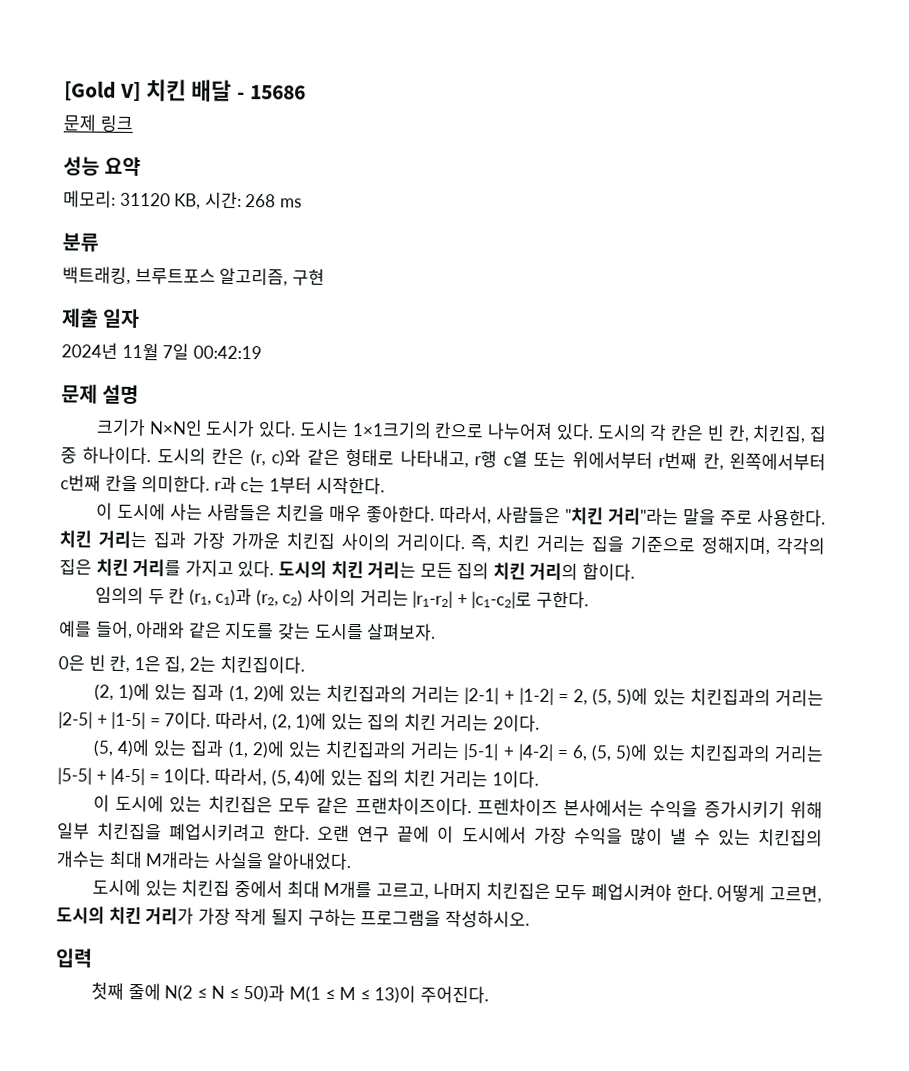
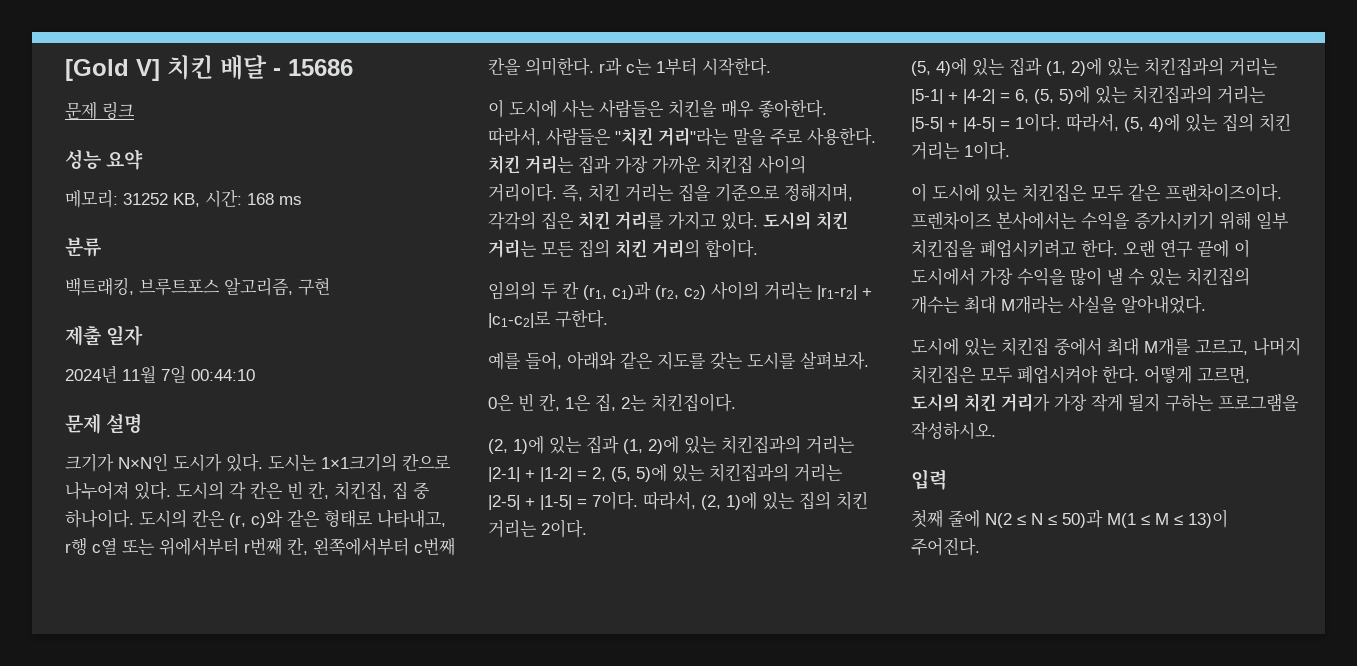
[119,192,171,207] 31120 -> [123,193,168,205] 31252
[245,194,277,208] 268 -> [247,193,274,205] 168
[192,345,262,360] 00:42:19 -> [191,369,255,381] 00:44:10

